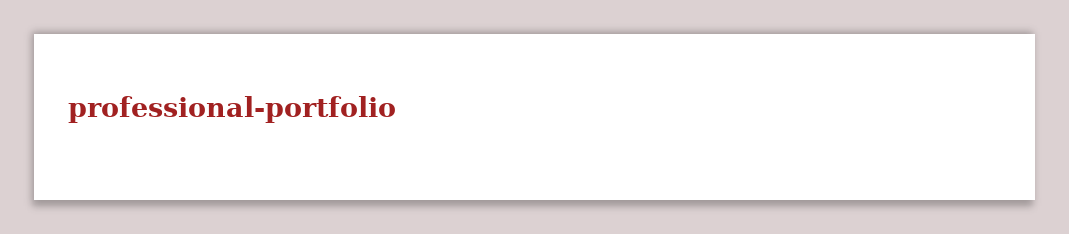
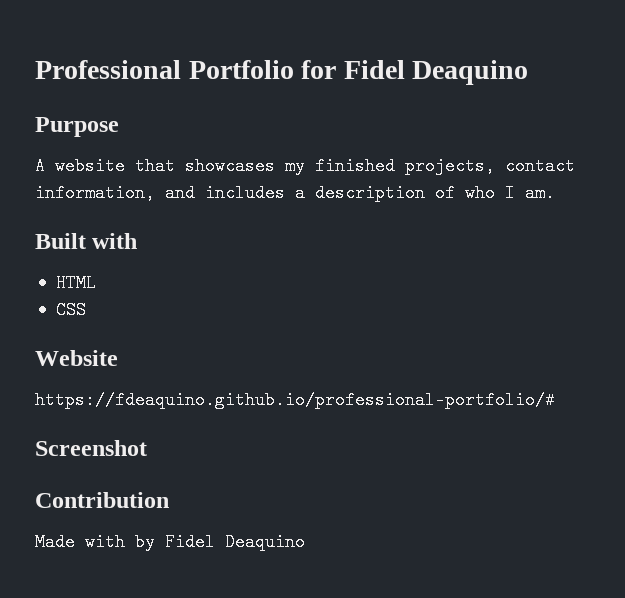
[68,96,396,123] professional-portfolio -> [35,60,529,85] [35,117,119,137] [35,157,575,175] [35,184,555,202] [35,233,138,249] [55,274,96,292] [55,301,86,319] [35,350,118,366] [35,391,555,409] [35,440,147,456] [35,492,169,508] [35,533,305,551] Professional Portfolio for Fidel Deaquino // Purpose // A website that showcases my finished projects, contact information, and includes a description of who I am. // Built with // HTML // CSS // Website // https://fdeaquino.github.io/professional-portfolio/# // Screenshot // Contribution // Made with by Fidel Deaquino

